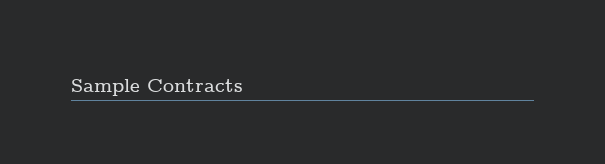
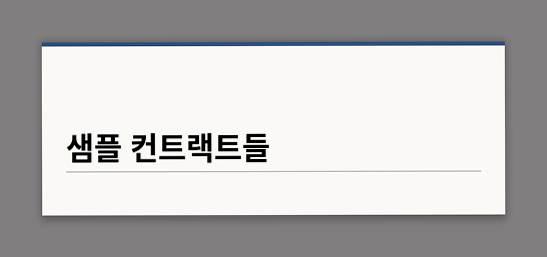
[71,79,243,96] Sample Contracts -> [66,132,272,164] 샘플 컨트랙트들

